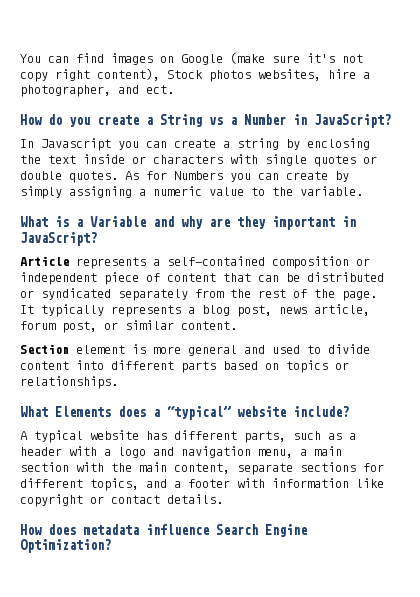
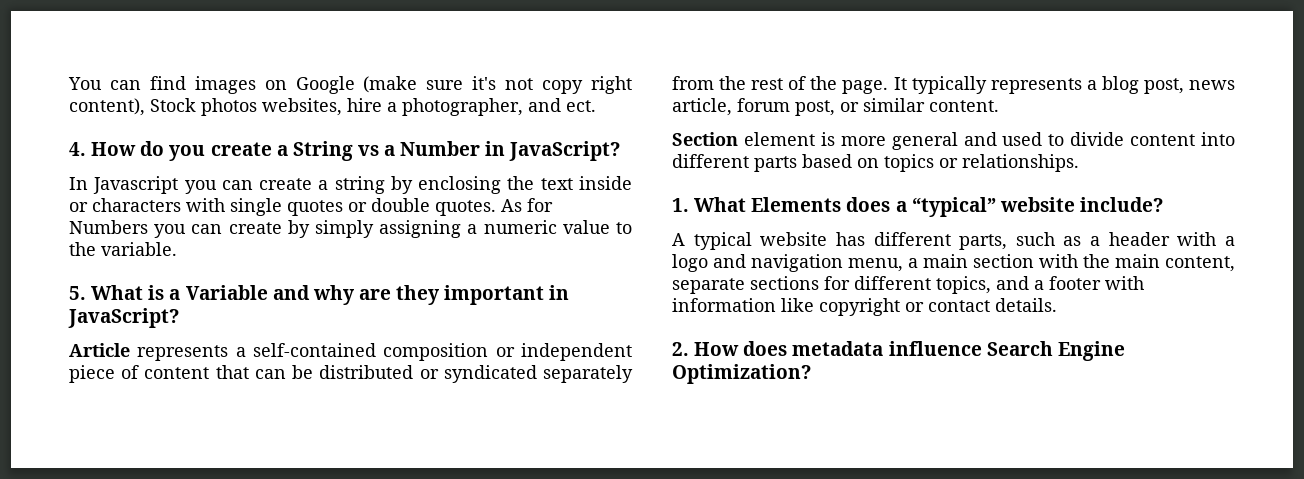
(174, 89) none -> [69,142,86,156] 4.
(363, 191) none -> [69,286,86,300] 5.
(118, 382) none -> [672,198,689,212] 1.
(223, 499) none -> [672,342,689,356] 2.

